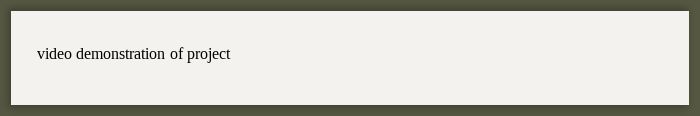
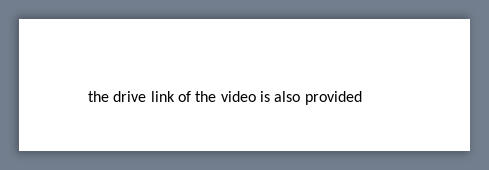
[37,47,231,63] video demonstration of project -> [88,91,362,105] the drive link of the video is also provided

